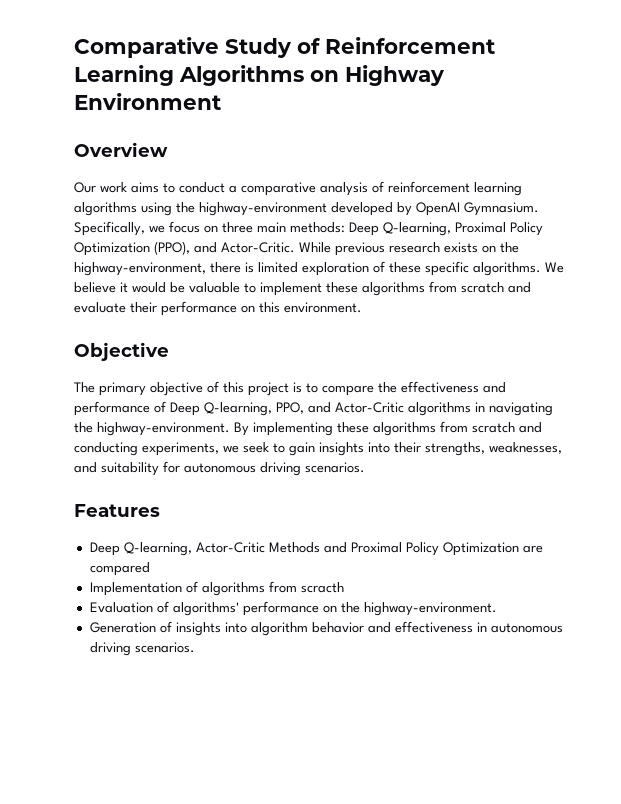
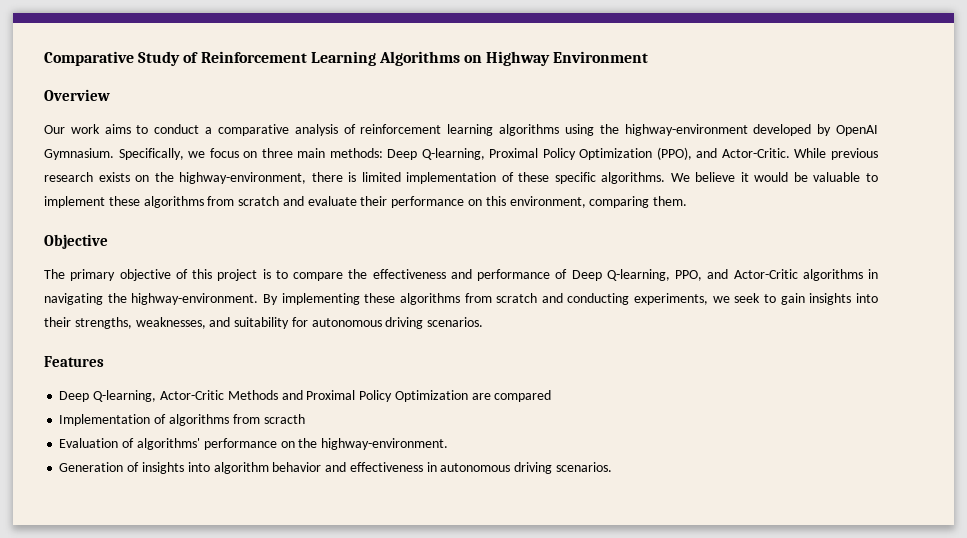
[302,262,369,276] exploration -> [406,172,497,184] implementation
[284,302,362,313] environment. -> [509,196,688,208] environment, comparing them.

